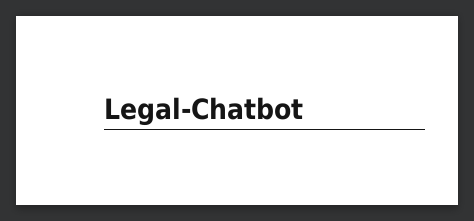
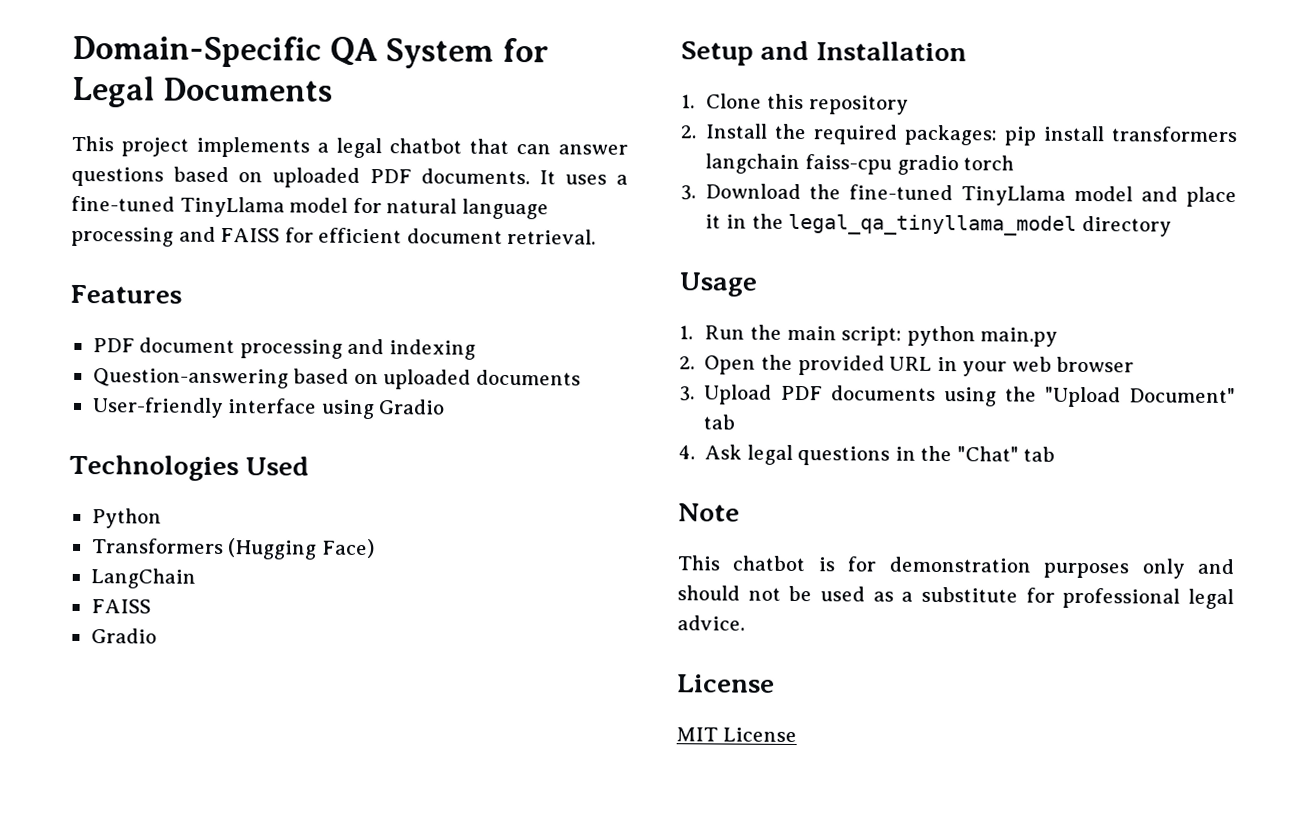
[104,97,303,126] Legal-Chatbot -> [72,34,549,69] [72,75,333,108] [71,135,628,159] [71,166,628,188] [71,195,549,220] [71,226,597,247] [70,284,182,304] [92,337,476,360] [92,368,581,390] [91,397,446,420] [69,454,310,482] [91,508,162,529] [90,538,375,560] [90,568,196,589] [90,599,151,614] [90,628,157,644] [681,40,967,66] [681,93,909,115] [680,123,1237,146] [705,153,1015,176] [680,183,1237,208] [705,213,1172,237] [679,272,757,297] [679,324,1059,347] [679,354,1135,377] [679,384,1236,408] [703,414,736,430] [678,444,1056,466] [678,503,740,522] [677,555,1234,579] [677,585,1235,610] [677,615,745,631] [677,674,775,693] [676,727,797,743] Domain-Specific QA System for Legal Documents // This project implements a legal chatbot that can answer questions based on uploaded PDF documents. It uses a fine-tuned TinyLlama model for natural language processing and FAISS for efficient document retrieval. // Features // PDF document processing and indexing // Question-answering based on uploaded documents // User-friendly interface using Gradio // Technologies Used // Python // Transformers (Hugging Face) // LangChain // FAISS // Gradio // Setup and Installation // 1. Clone this repository // 2. Install the required packages: pip install transformers langchain faiss-cpu gradio torch // 3. Download the fine-tuned TinyLlama model and place it in the legal_qa_tinyllama_model directory // Usage // 1. Run the main script: python main.py // 2. Open the provided URL in your web browser // 3. Upload PDF documents using the "Upload Document" tab // 4. Ask legal questions in the "Chat" tab // Note // This chatbot is for demonstration purposes only and should not be used as a substitute for professional legal advice. // License // MIT License

